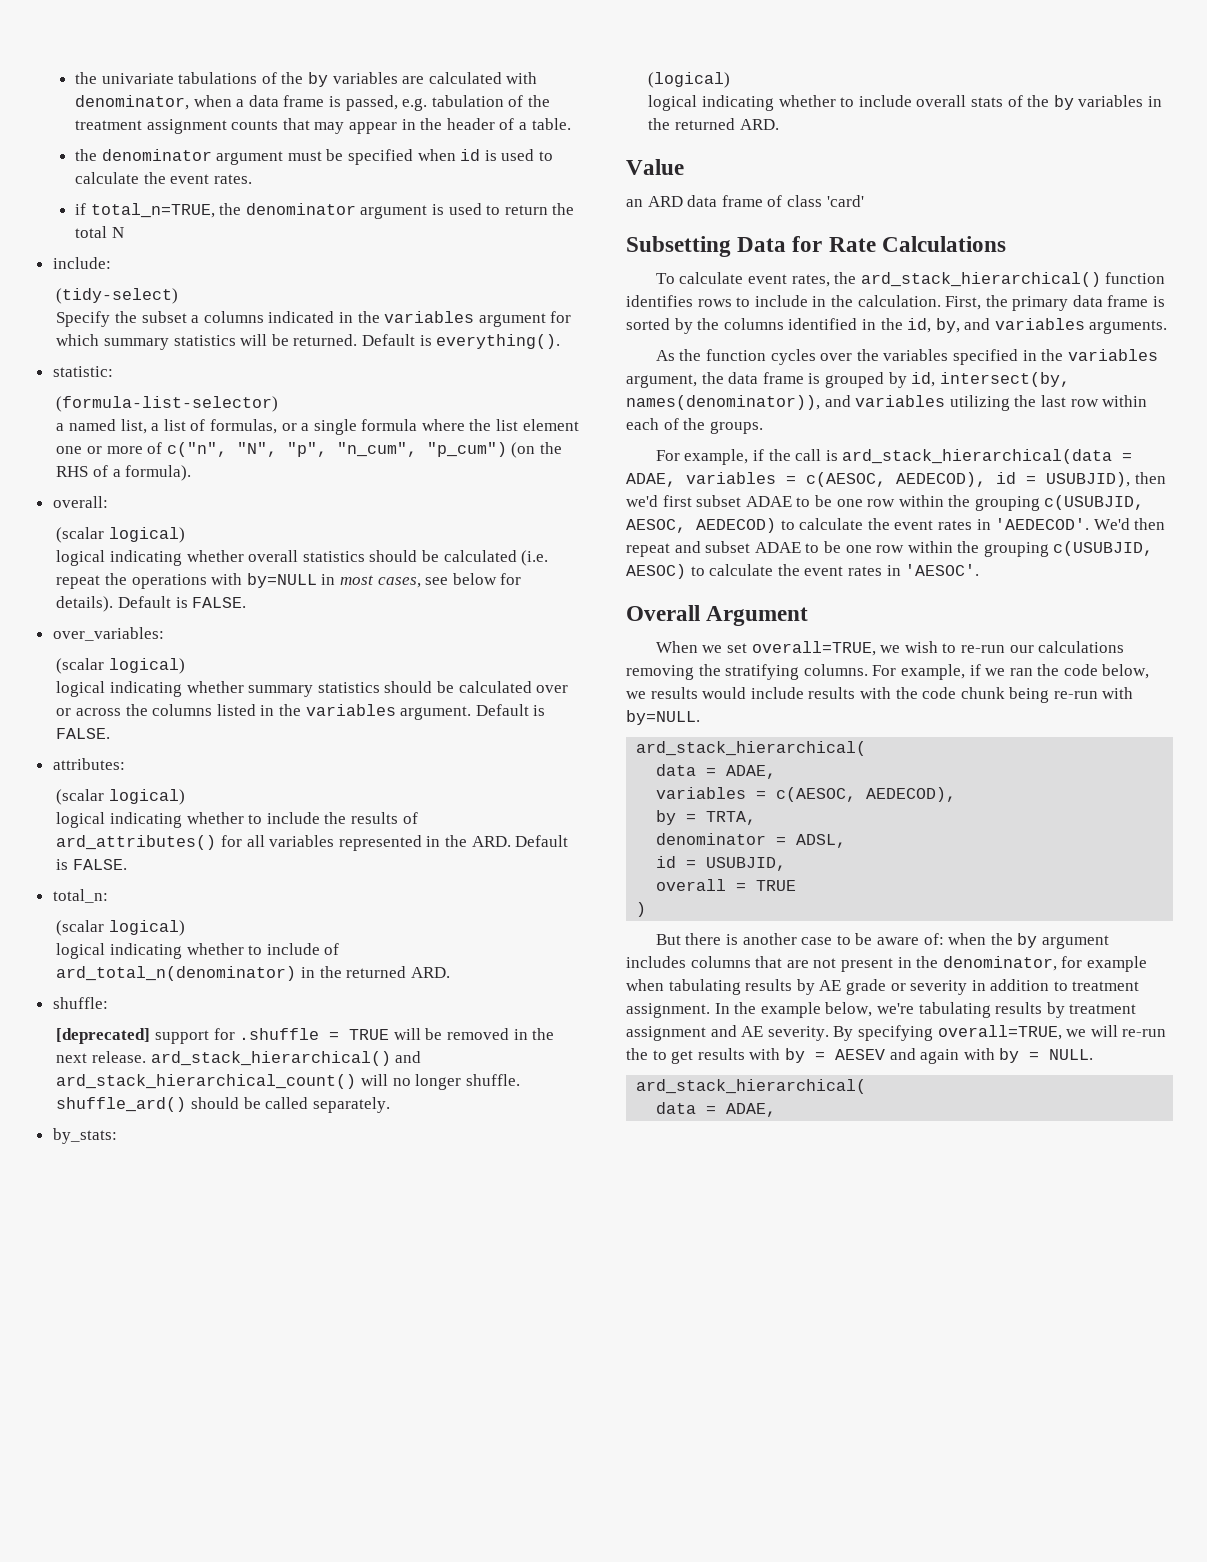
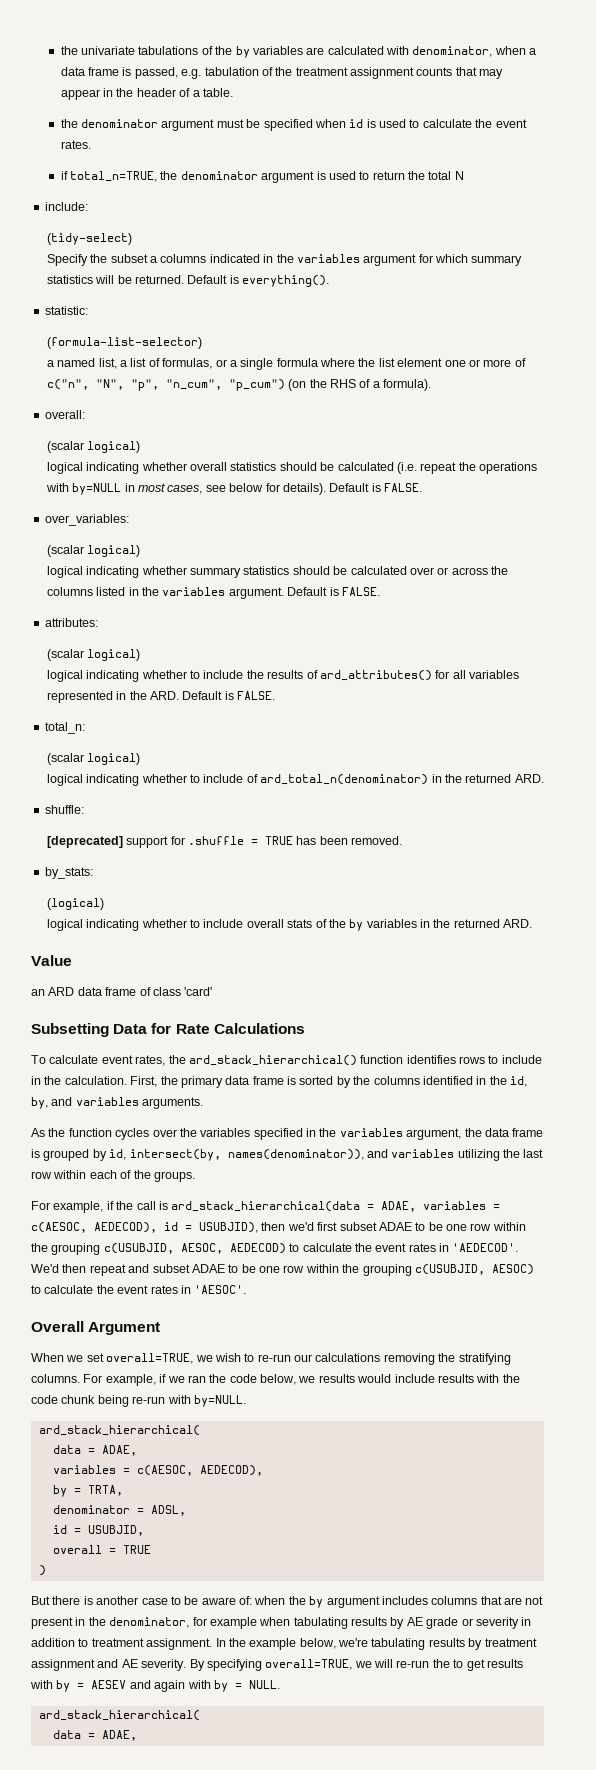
[393,1028,555,1040] [56,1051,422,1066] [56,1074,520,1090] [56,1097,390,1113] will be removed in the next release. ard_stack_hierarchical() and ard_stack_hierarchical_count() will no longer shuffle. shuffle_ard() should be called separately. -> [296,836,403,845] has been removed.

